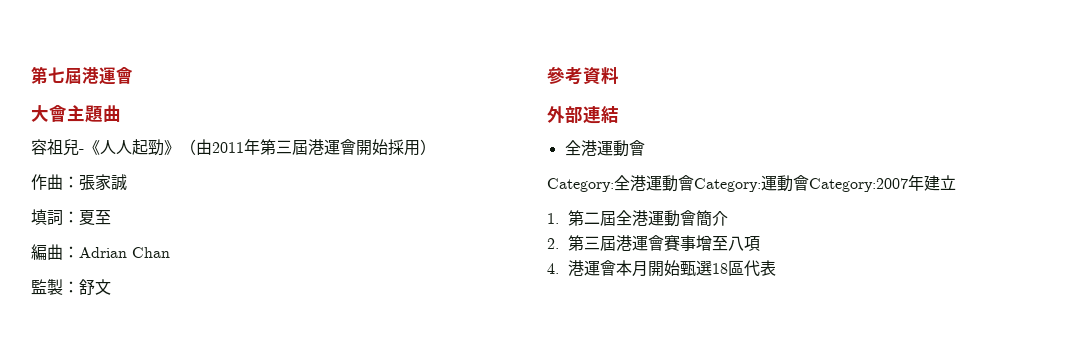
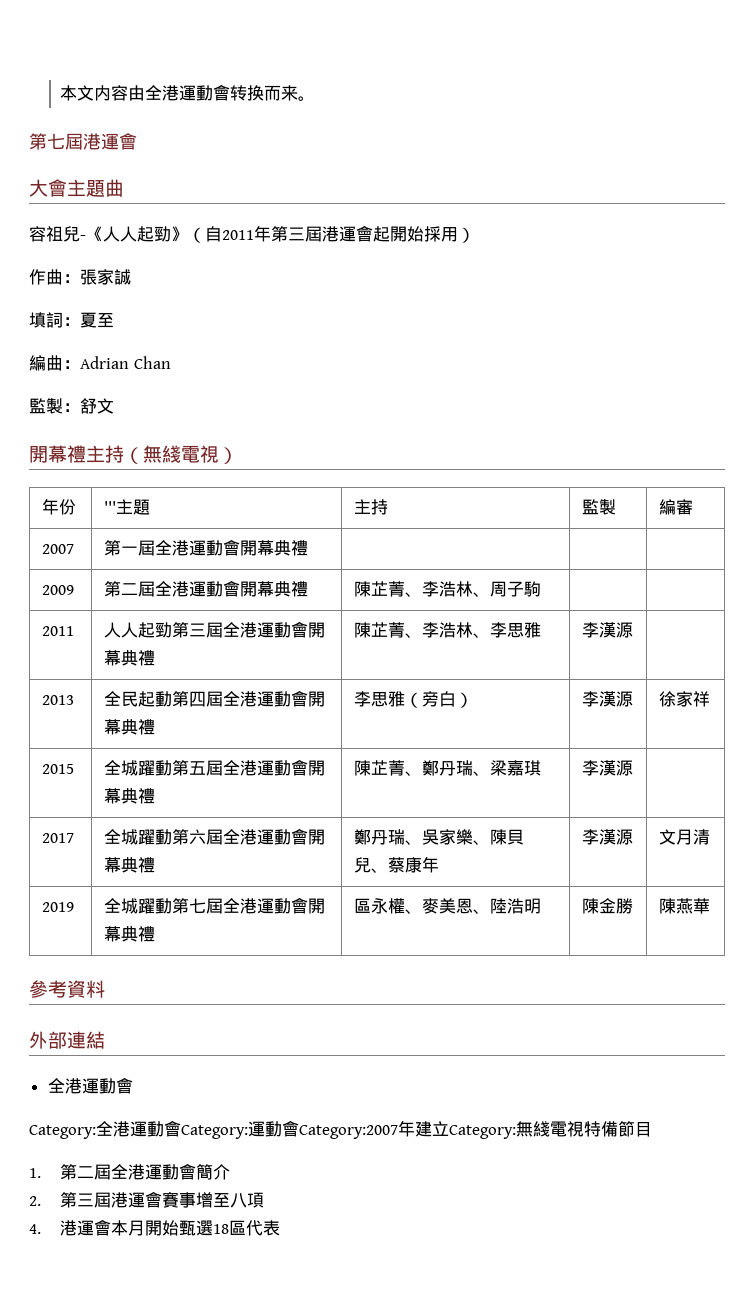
(31, 75) none -> [60,84,316,101] 本文内容由全港運動會转换而来。 //
[196,139,212,155] 由 -> [205,226,222,242] 自
(356, 147) none -> [373,226,390,242] 起
(111, 287) none -> [29,445,238,464] [41,498,76,515] [103,499,150,515] [353,499,388,515] [581,499,616,515] [658,499,693,515] [41,544,74,554] [103,539,308,556] [41,585,74,595] [103,580,308,597] [353,581,541,597] [41,626,74,636] [103,621,325,638] [103,650,155,666] [353,622,541,638] [581,622,633,638] [41,695,74,705] [103,690,325,707] [103,719,155,735] [353,691,473,708] [581,691,633,707] [658,691,710,707] [41,764,74,774] [103,759,325,776] [103,788,155,804] [353,760,541,776] [581,760,633,776] [41,833,74,843] [103,828,325,845] [103,857,155,873] [353,829,524,845] [353,856,439,873] [581,829,633,845] [658,829,710,845] [41,902,74,912] [103,897,325,914] [103,926,155,942] [353,898,541,914] [581,898,633,914] [658,898,710,914] // 開幕禮主持（無綫電視） // 年份 | '''主題 | 主持 | 監製 | 編審 // 2007 | 第一屆全港運動會開幕典禮 | | | // 2009 | 第二屆全港運動會開幕典禮 | 陳芷菁、李浩林、周子駒 | | // 2011 | 人人起勁第三屆全港運動會開幕典禮 | 陳芷菁、李浩林、李思雅 | 李漢源 | // 2013 | 全民起動第四屆全港運動會開幕典禮 | 李思雅（旁白） | 李漢源 | 徐家祥 // 2015 | 全城躍動第五屆全港運動會開幕典禮 | 陳芷菁、鄭丹瑞、梁嘉琪 | 李漢源 | // 2017 | 全城躍動第六屆全港運動會開幕典禮 | 鄭丹瑞、吳家樂、陳貝兒、蔡康年 | 李漢源 | 文月清 // 2019 | 全城躍動第七屆全港運動會開幕典禮 | 區永權、麥美恩、陸浩明 | 陳金勝 | 陳燕華
(956, 182) none -> [449,1121,652,1139] Category:無綫電視特備節目

